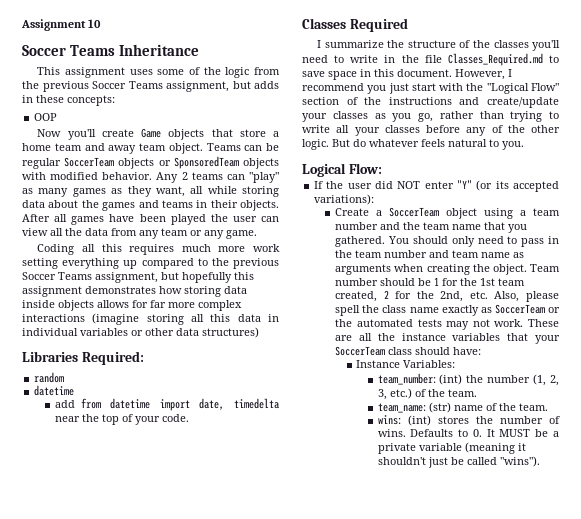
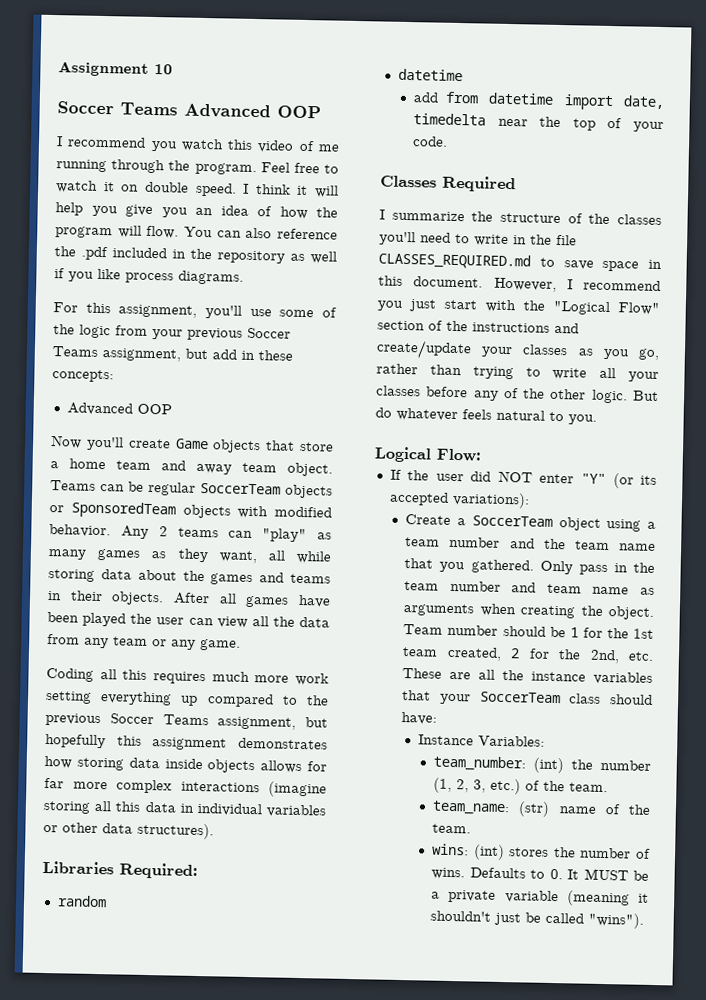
[118,44,199,56] [37,67,153,78] Inheritance // This assignment uses -> [184,103,321,119] [56,136,340,153] [56,159,339,176] [56,180,339,198] [55,202,338,220] [55,225,338,240] [54,246,337,264] [54,268,244,285] [53,302,272,319] Advanced OOP // I recommend you watch this video of me running through the program. Feel free to watch it on double speed. I think it will help you give you an idea of how the program will flow. You can also reference the .pdf included in the repository as well if you like process diagrams. // For this assignment, you'll use
[22,81,279,92] the previous Soccer Teams assignment, but adds -> [152,327,291,341] [52,346,237,362] your previous Soccer Teams assignment, but add
(115, 100) none -> [66,402,133,416] Advanced
[202,327,259,338] structures) -> [137,822,214,840] structures).
[447,53,543,66] Classes_Required.md -> [378,252,531,270] CLASSES_REQUIRED.md
[388,236,518,247] You should only need to -> [539,560,573,575] Only
[494,291,559,302] [335,304,560,316] [335,319,524,330] Also, please spell the class name exactly as SoccerTeam or the automated tests may not work. -> (654, 656) none

